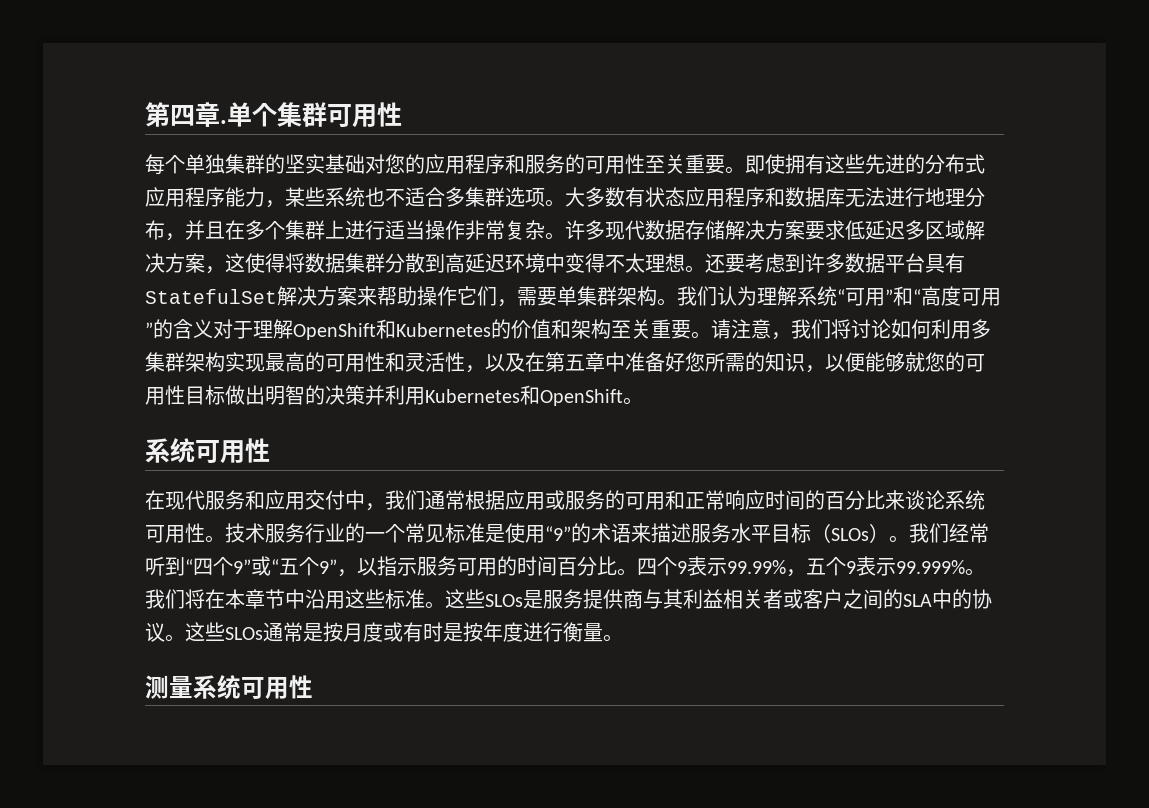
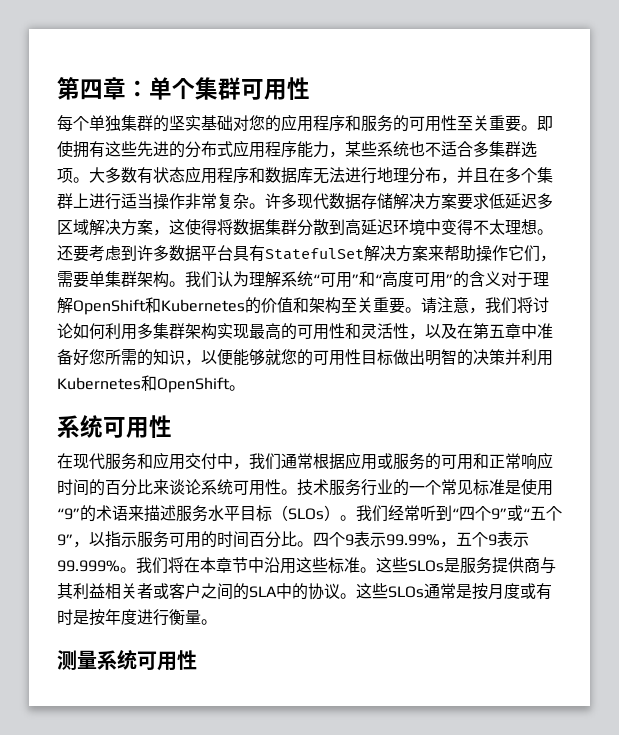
[220,120,227,124] . -> [126,80,149,97] ：

